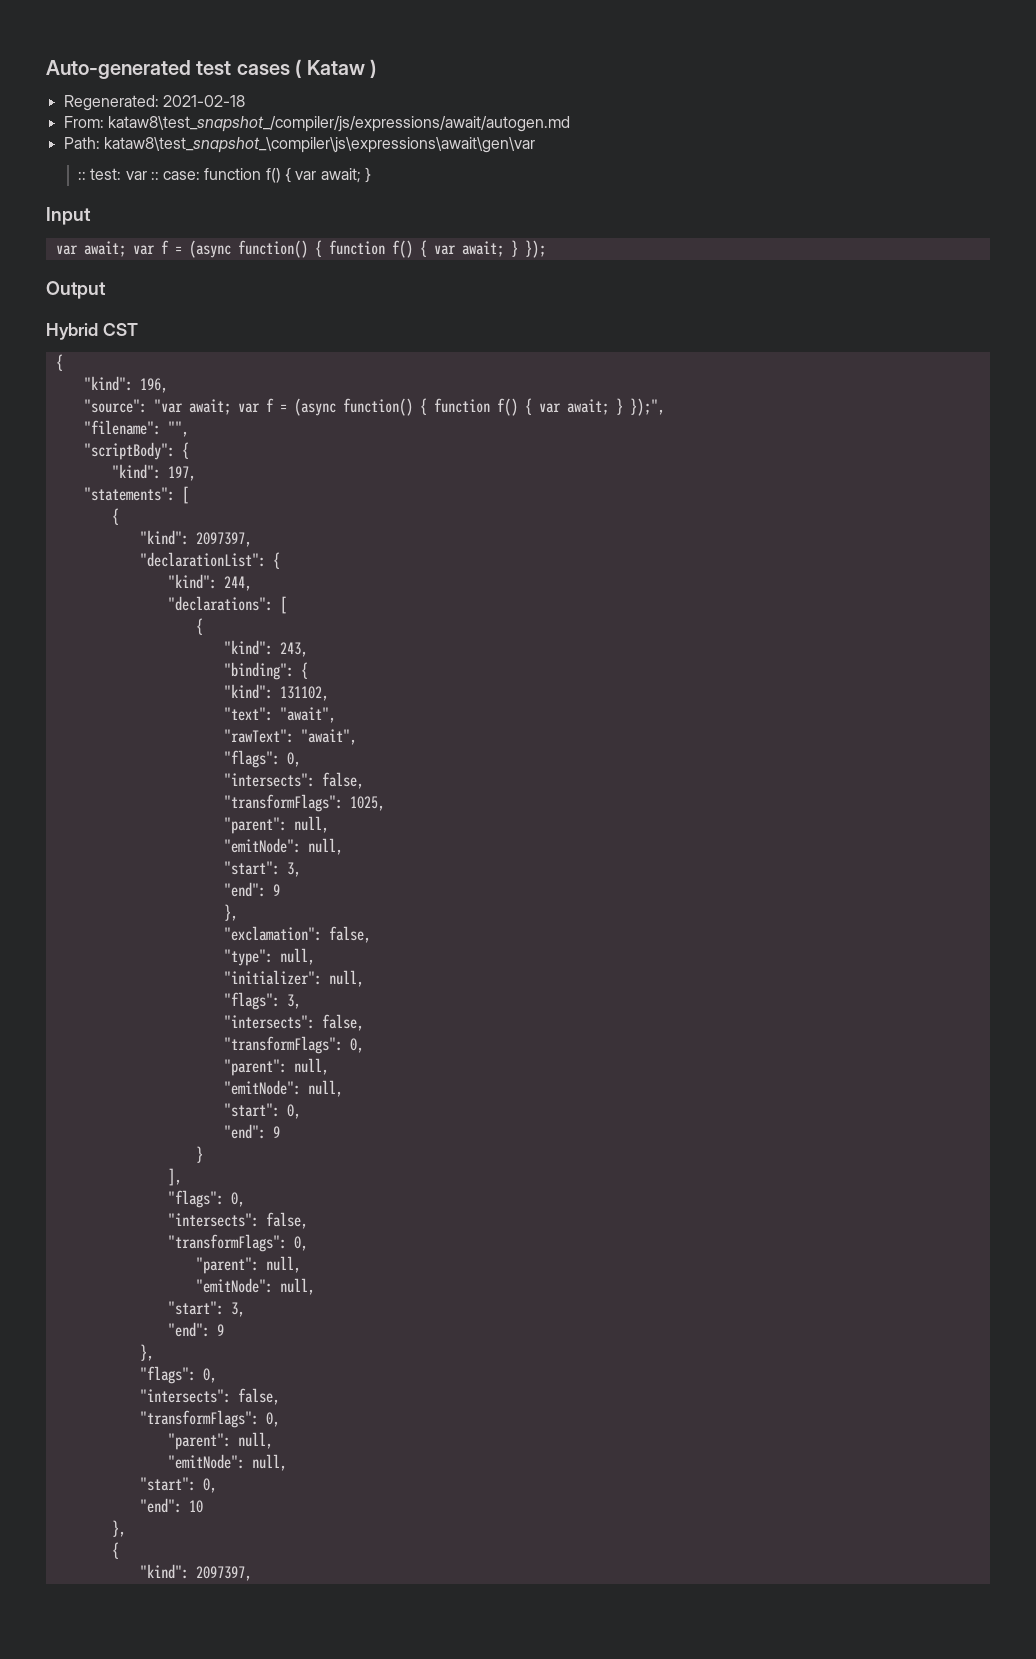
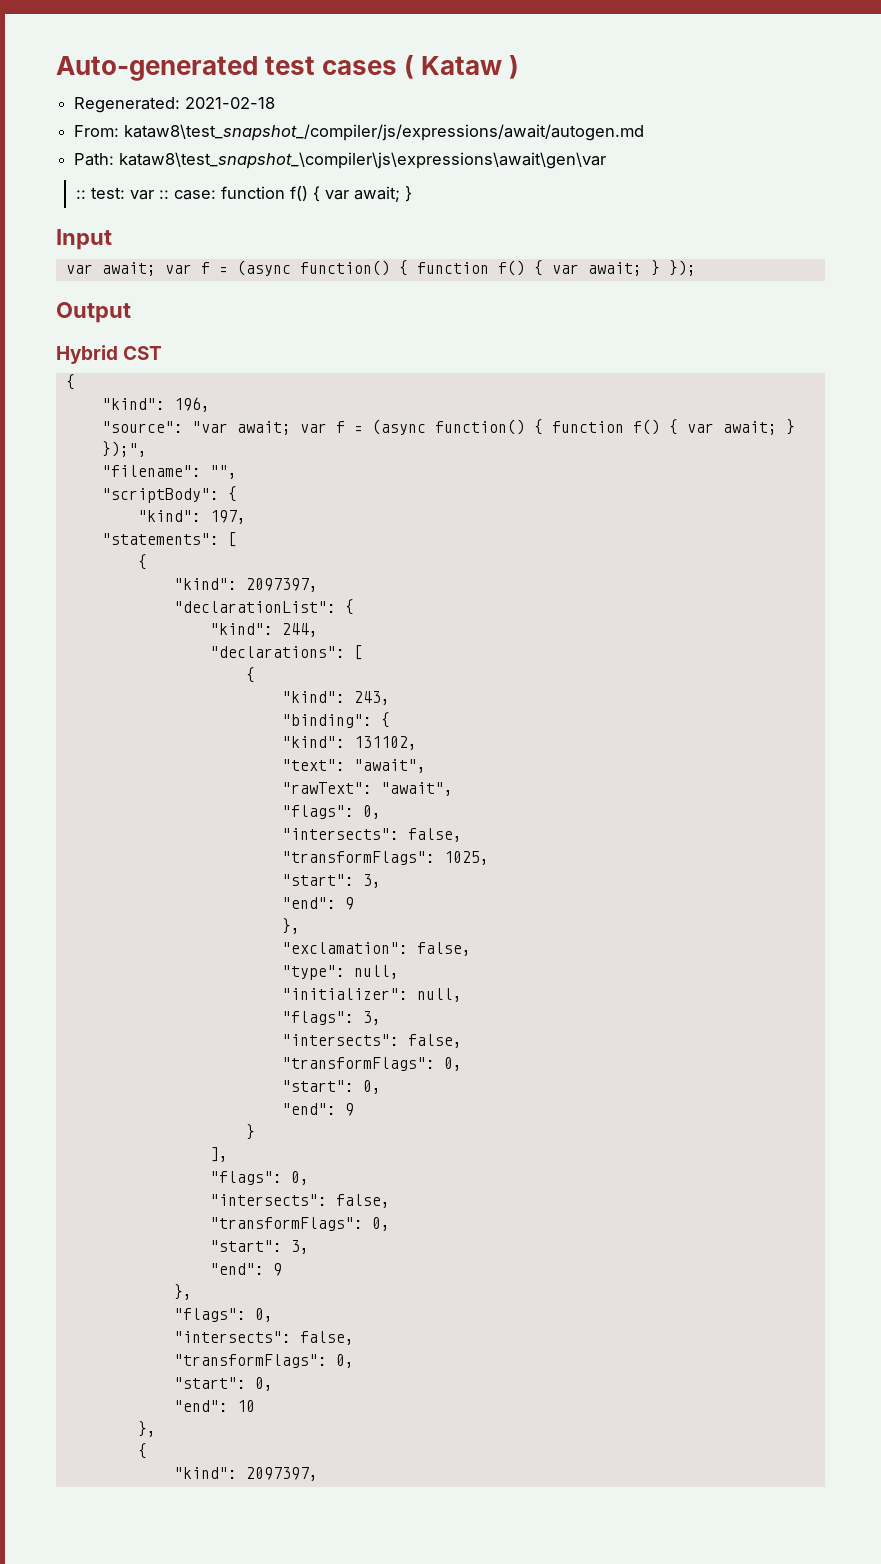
[223,816,329,834] [223,838,343,855] // "parent": null, // "emitNode": null, -> (489, 858) none
[223,1058,329,1076] [223,1080,343,1097] // "parent": null, // "emitNode": null, -> (462, 1064) none
[195,1256,301,1274] [195,1278,315,1295] // "parent": null, // "emitNode": null, -> (390, 1224) none
[167,1432,273,1450] [167,1454,287,1471] // "parent": null, // "emitNode": null, -> (354, 1361) none

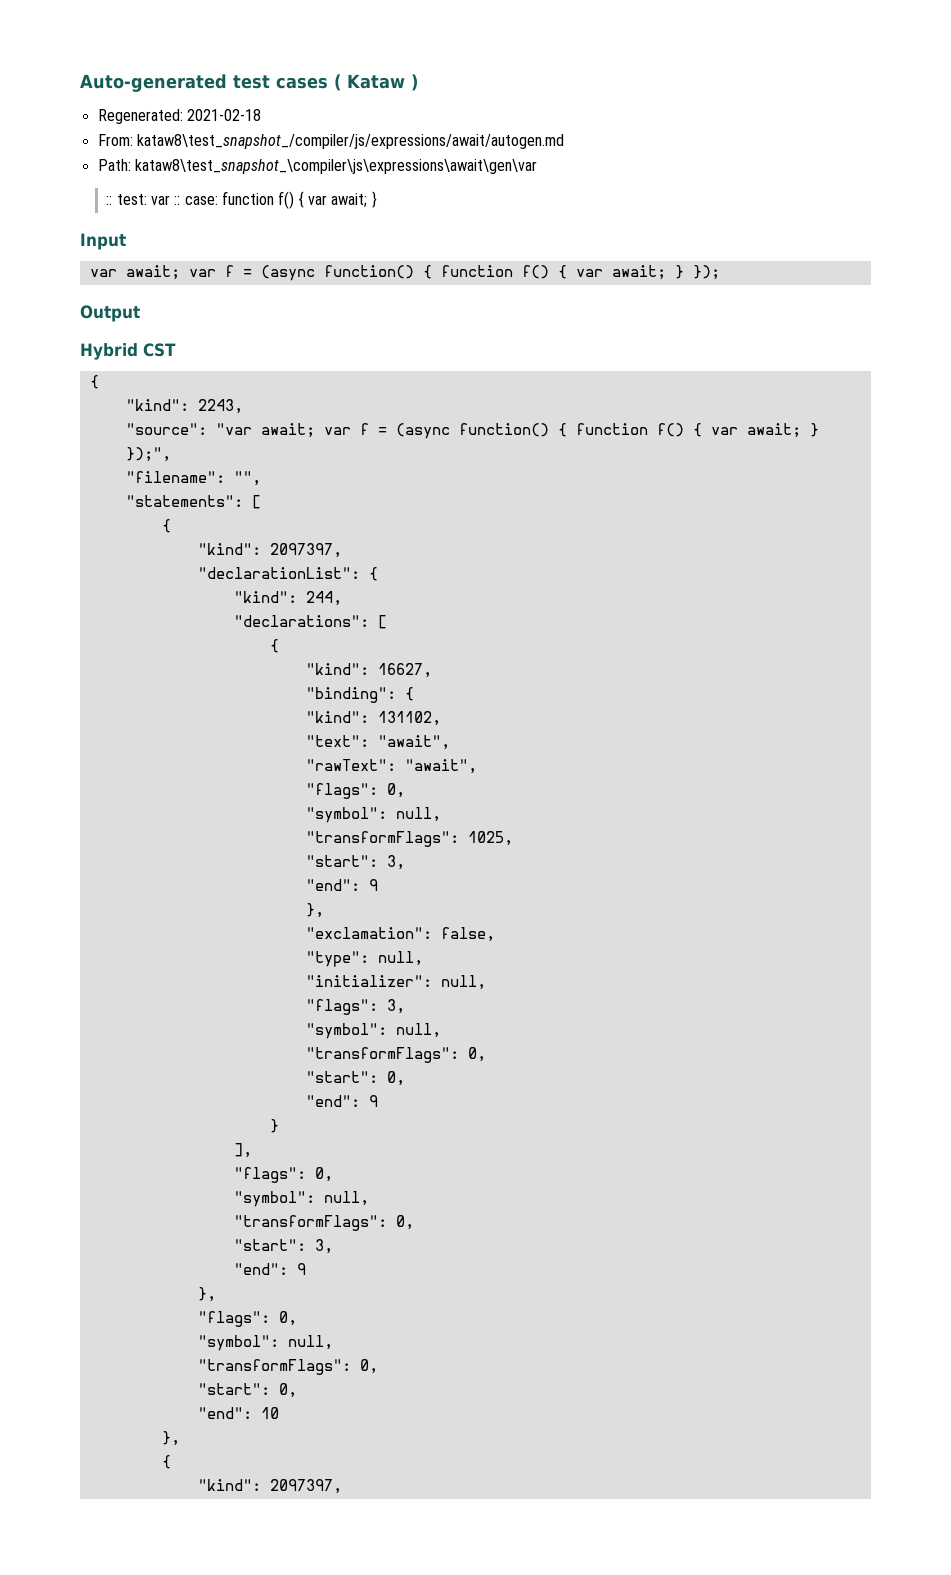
[173,397,210,412] 196, -> [197,399,243,414] 2243,
[101,486,237,503] [137,510,246,524] // "scriptBody": { // "kind": 197, -> (261, 478) none
[353,691,390,705] 243, -> [377,663,432,678] 16627,
[281,828,462,842] "intersects": false, -> [305,807,441,823] "symbol": null,
[281,1034,462,1048] "intersects": false, -> [305,1023,441,1039] "symbol": null,
[209,1194,390,1208] "intersects": false, -> [233,1191,369,1207] "symbol": null,
[173,1331,354,1345] "intersects": false, -> [197,1335,333,1351] "symbol": null,

